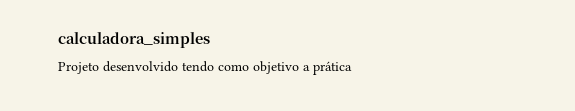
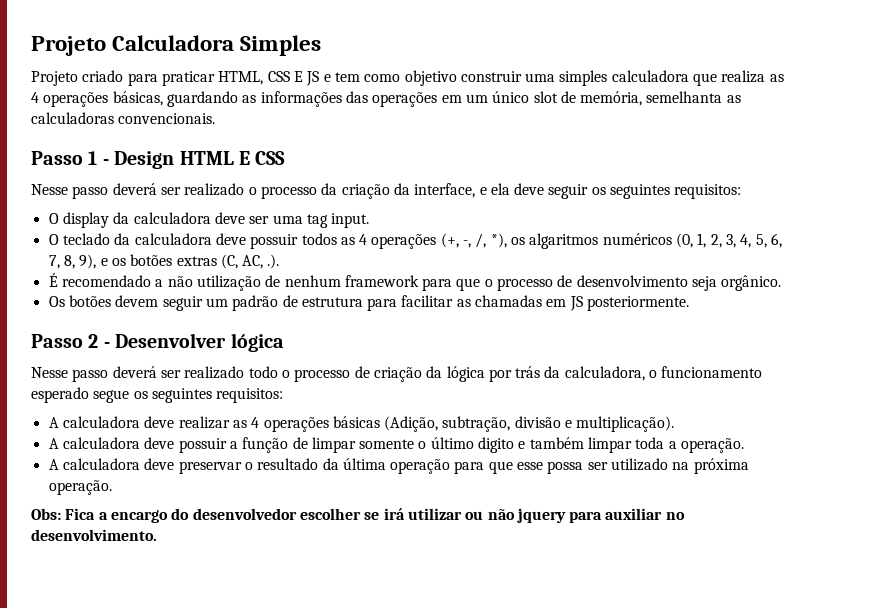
[58,32,210,48] [58,61,352,75] calculadora_simples // Projeto desenvolvido tendo como objetivo a prática -> [31,35,322,56] [31,70,784,86] [31,91,741,107] [31,112,216,124] [31,151,286,169] [31,183,742,199] [48,212,370,228] [48,233,782,249] [48,254,280,269] [48,273,782,291] [48,295,690,311] [31,333,284,352] [31,366,763,382] [31,387,284,403] [48,416,675,432] [48,437,745,453] [48,458,749,474] [48,480,112,495] [31,508,685,523] [31,529,157,541] Projeto Calculadora Simples // Projeto criado para praticar HTML, CSS E JS e tem como objetivo construir uma simples calculadora que realiza as 4 operações básicas, guardando as informações das operações em um único slot de memória, semelhanta as calculadoras convencionais. // Passo 1 - Design HTML E CSS // Nesse passo deverá ser realizado o processo da criação da interface, e ela deve seguir os seguintes requisitos: // O display da calculadora deve ser uma tag input. // O teclado da calculadora deve possuir todos as 4 operações (+, -, /, *), os algaritmos numéricos (0, 1, 2, 3, 4, 5, 6, 7, 8, 9), e os botões extras (C, AC, .). // É recomendado a não utilização de nenhum framework para que o processo de desenvolvimento seja orgânico. // Os botões devem seguir um padrão de estrutura para facilitar as chamadas em JS posteriormente. // Passo 2 - Desenvolver lógica // Nesse passo deverá ser realizado todo o processo de criação da lógica por trás da calculadora, o funcionamento esperado segue os seguintes requisitos: // A calculadora deve realizar as 4 operações básicas (Adição, subtração, divisão e multiplicação). // A calculadora deve possuir a função de limpar somente o último digito e também limpar toda a operação. // A calculadora deve preservar o resultado da última operação para que esse possa ser utilizado na próxima operação. // Obs: Fica a encargo do desenvolvedor escolher se irá utilizar ou não jquery para auxiliar no desenvolvimento.

